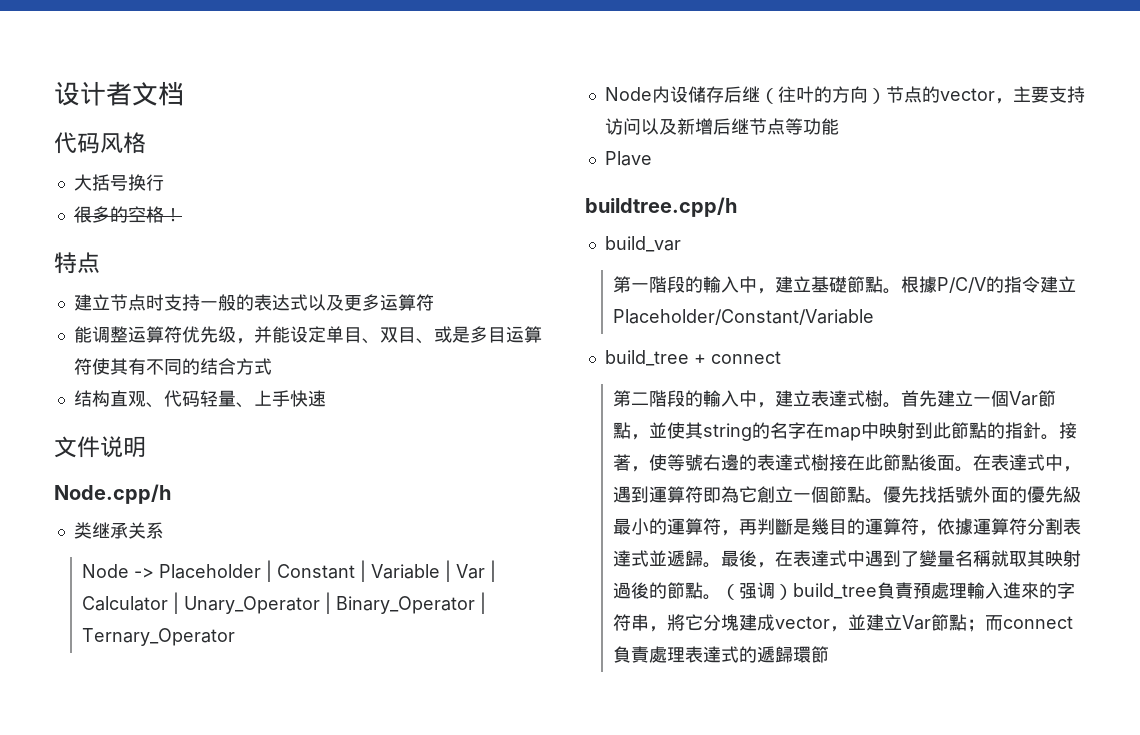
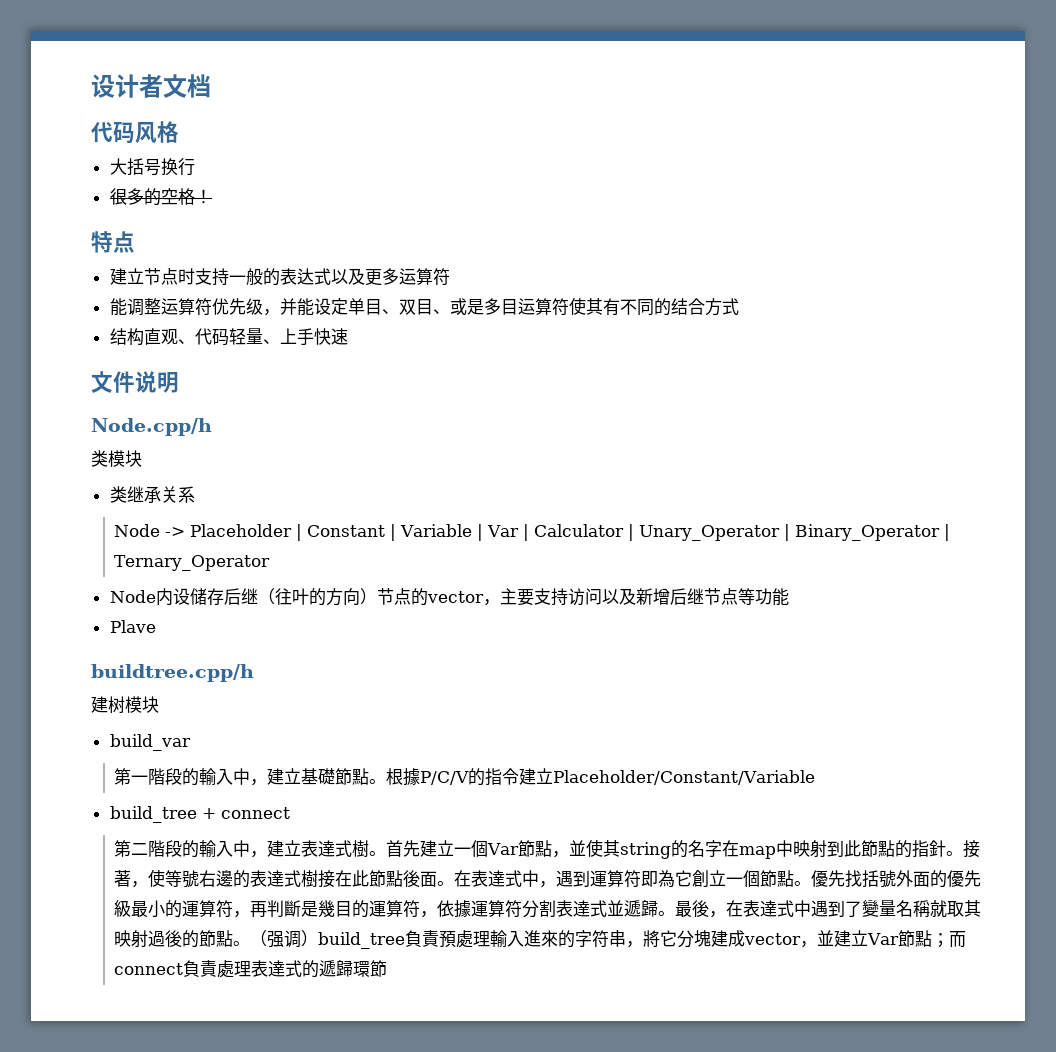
(171, 494) none -> [91,450,142,467] // 类模块
(737, 207) none -> [91,696,159,714] // 建树模块

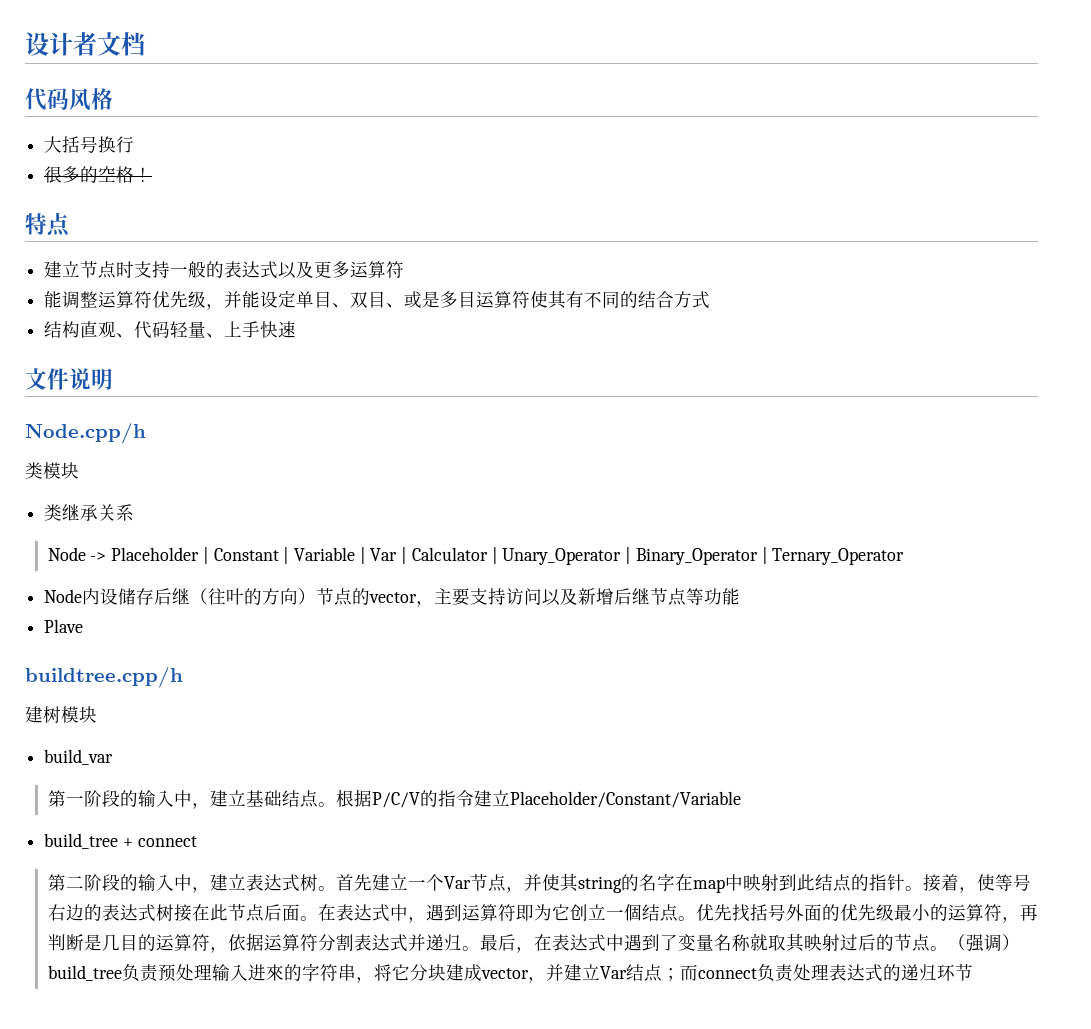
[148,768,217,786] 階段的輸 -> [83,790,156,807] 阶段的输
[318,768,421,786] 礎節點。根據 -> [263,789,372,808] 础结点。根据
[148,840,217,858] 階段的輸 -> [83,874,156,891] 阶段的输
[318,840,370,857] 達式樹 -> [263,874,318,892] 达式树
[471,840,587,858] 個Var節點，並 -> [425,874,542,893] 个Var节点，并
[861,840,981,858] [114,869,421,888] 節點的指針。接著，使等號右邊的表達式樹接在此節點後 -> [814,874,1031,893] [47,904,282,922] 结点的指针。接着，使等号右边的表达式树接在此节点后
[488,870,506,887] 達 -> [353,904,372,921] 达
[590,870,982,888] [114,900,387,918] 運算符即為它創立一個節點。優先找括號外面的優先級最小的運算符，再判斷是幾目的運 -> [461,904,1038,923] [47,934,174,951] 运算符即为它创立一個结点。优先找括号外面的优先级最小的运算符，再判断是几目的运
[454,900,489,918] 據運 -> [245,933,282,951] 据运
[573,900,778,918] 達式並遞歸。最後，在表達 -> [371,934,588,953] 达式并递归。最后，在表达
[862,899,931,917] 變量名稱 -> [677,934,750,951] 变量名称
[148,930,234,948] 過後的節點 -> [839,934,930,952] 过后的节点
[405,930,542,948] 負責預處理輸入進 -> [121,964,266,982] 负责预处理输入进
[643,930,712,948] 將它分塊 -> [373,964,446,981] 将它分块
[817,930,835,946] 並 -> [545,964,564,981] 并
[898,930,933,947] 節點 -> [625,964,662,982] 结点
[183,960,388,978] 負責處理表達式的遞歸環節 -> [756,964,973,982] 负责处理表达式的递归环节

